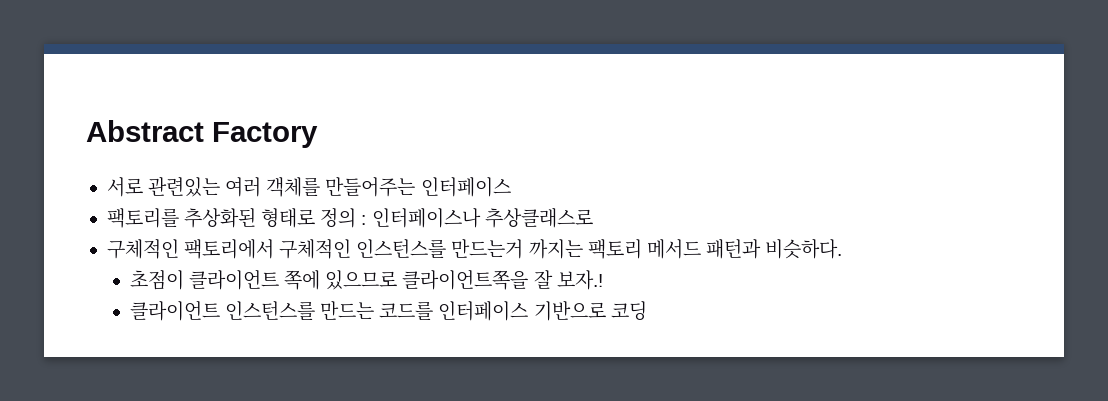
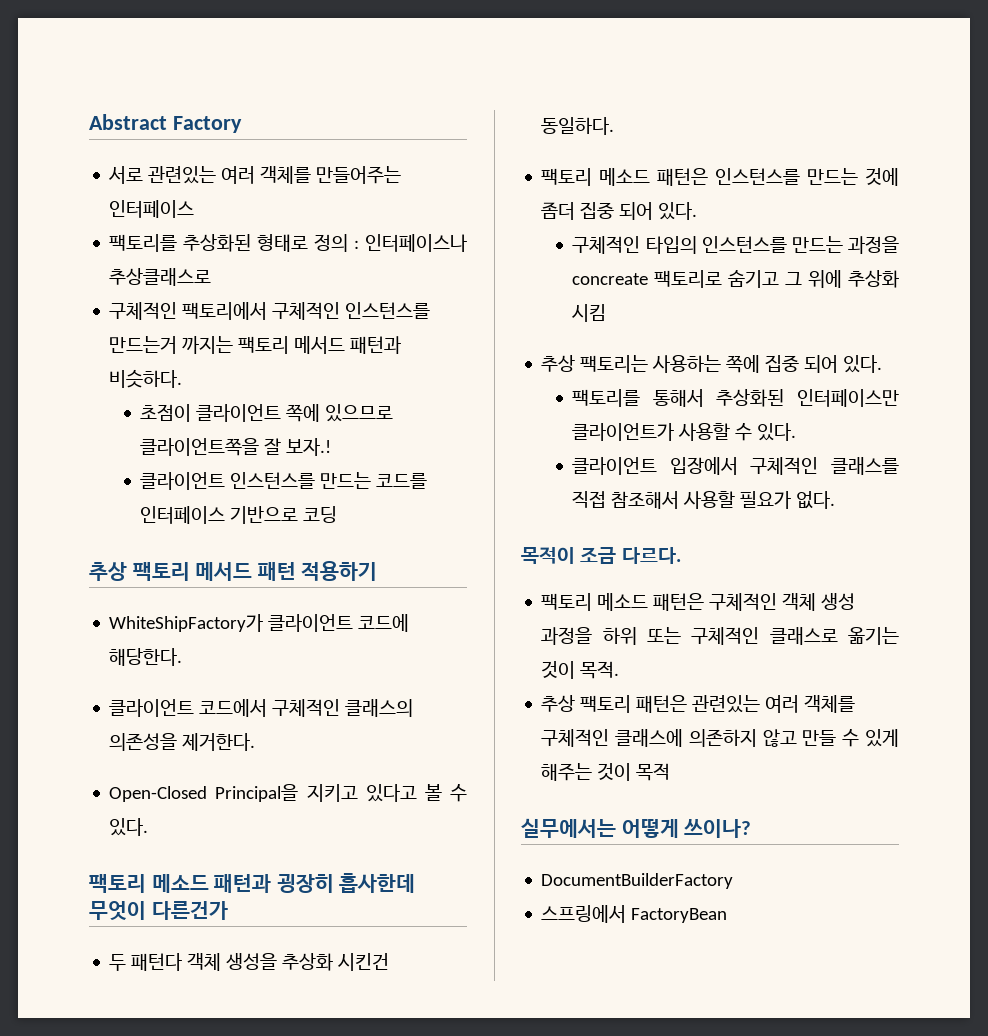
(647, 310) none -> [89,561,378,581] [109,614,410,632] [109,648,183,666] [109,699,414,717] [109,733,256,751] [109,784,467,802] [109,818,149,836] [89,873,416,893] [89,901,228,920] [109,953,390,971] [541,117,615,135] [541,168,899,186] [541,202,698,220] [572,236,899,254] [572,270,899,288] [572,304,607,322] [541,355,883,373] [572,389,899,407] [572,423,797,441] [572,457,899,475] [572,491,836,509] [521,547,681,564] [541,593,856,611] [541,627,899,645] [541,661,620,679] [541,695,856,713] [541,729,899,747] [541,763,671,781] [521,818,752,838] [541,873,734,889] [541,905,728,923] // 추상 팩토리 메서드 패턴 적용하기 // WhiteShipFactory가 클라이언트 코드에 해당한다. // 클라이언트 코드에서 구체적인 클래스의 의존성을 제거한다. // Open-Closed Principal을 지키고 있다고 볼 수 있다. // 팩토리 메소드 패턴과 굉장히 흡사한데 무엇이 다른건가 // 두 패턴다 객체 생성을 추상화 시킨건 동일하다. // 팩토리 메소드 패턴은 인스턴스를 만드는 것에 좀더 집중 되어 있다. // 구체적인 타입의 인스턴스를 만드는 과정을 concreate 팩토리로 숨기고 그 위에 추상화 시킴 // 추상 팩토리는 사용하는 쪽에 집중 되어 있다. // 팩토리를 통해서 추상화된 인터페이스만 클라이언트가 사용할 수 있다. // 클라이언트 입장에서 구체적인 클래스를 직접 참조해서 사용할 필요가 없다. // 목적이 조금 다르다. // 팩토리 메소드 패턴은 구체적인 객체 생성 과정을 하위 또는 구체적인 클래스로 옮기는 것이 목적. // 추상 팩토리 패턴은 관련있는 여러 객체를 구체적인 클래스에 의존하지 않고 만들 수 있게 해주는 것이 목적 // 실무에서는 어떻게 쓰이나? // DocumentBuilderFactory // 스프링에서 FactoryBean

